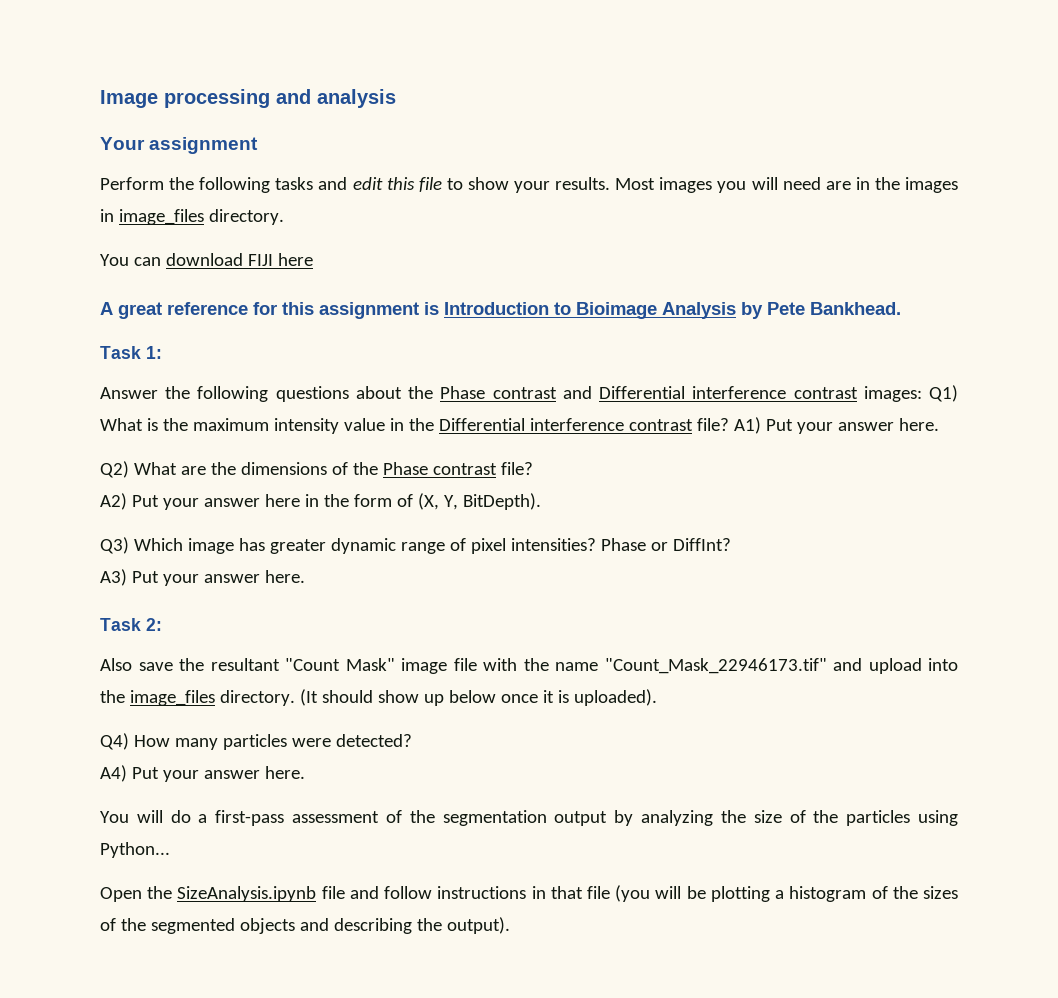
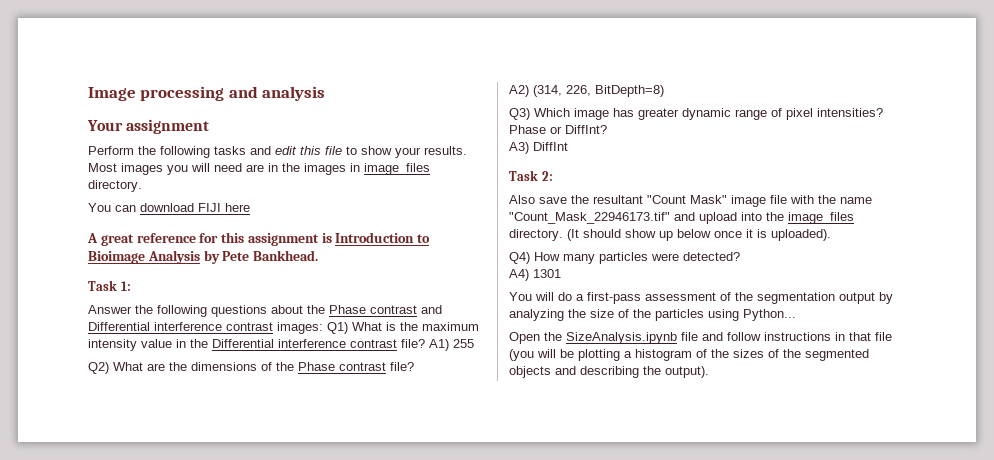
[765,418,939,434] Put your answer here. -> [453,339,474,348] 255
[131,493,541,510] Put your answer here in the form of (X, Y, BitDepth). -> [533,85,664,97] (314, 226, BitDepth=8)
[131,570,305,586] Put your answer here. -> [533,142,568,151] DiffInt
[131,766,305,782] Put your answer here. -> [533,269,561,278] 1301

